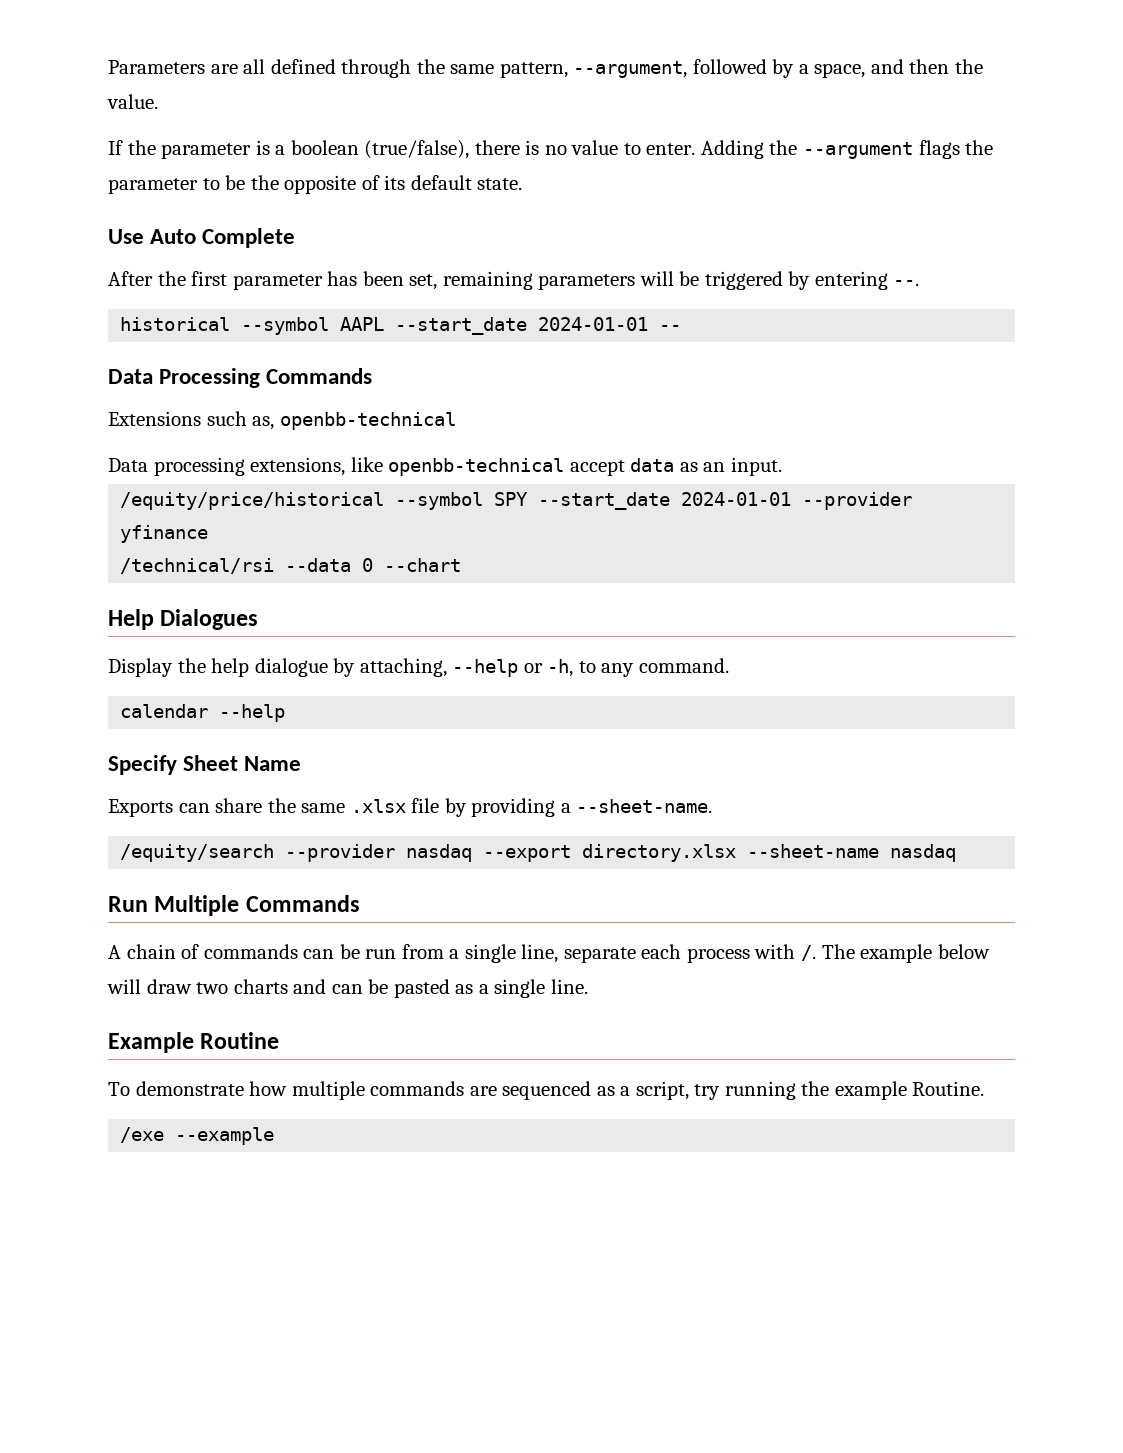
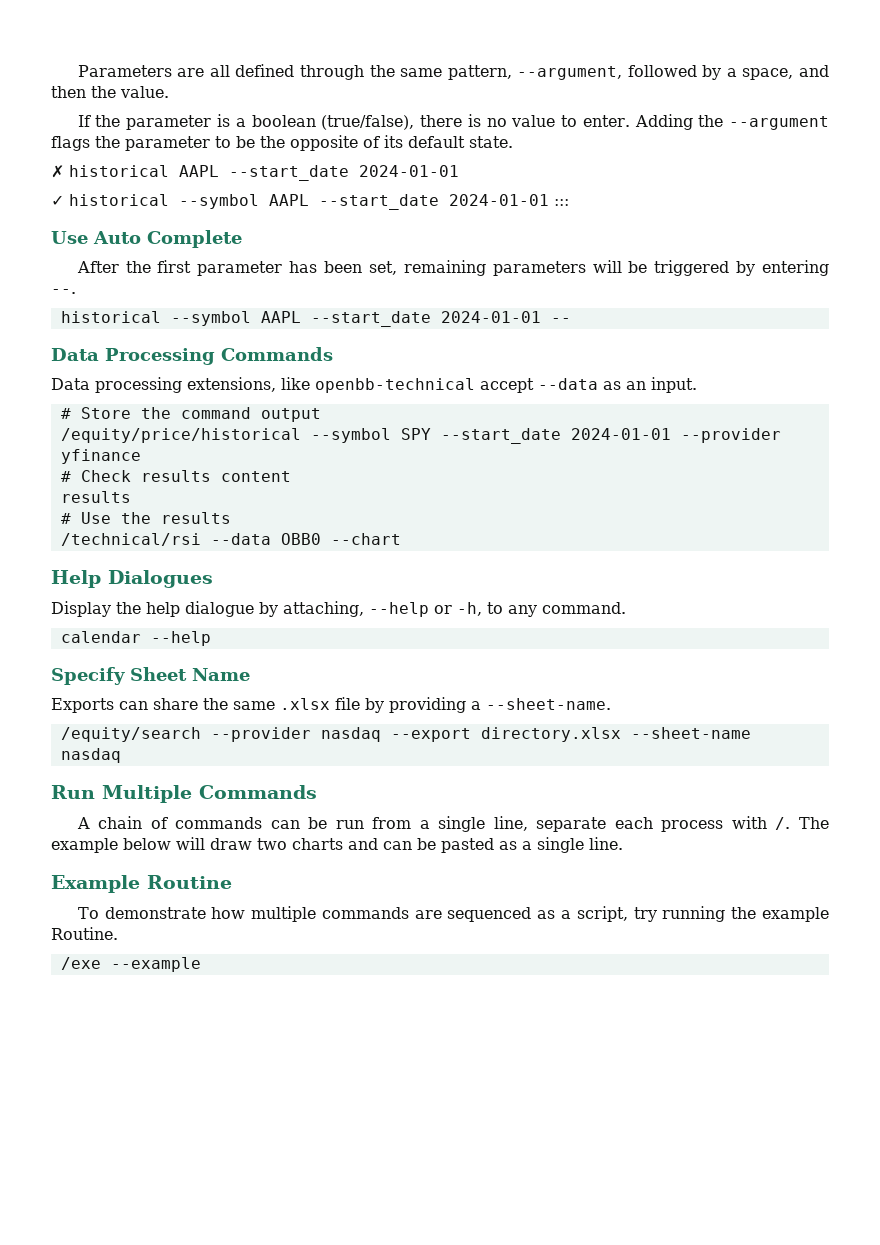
(523, 184) none -> [51,165,459,181] [51,194,569,210] // ✗ historical AAPL --start_date 2024-01-01 // ✓ historical --symbol AAPL --start_date 2024-01-01 :::
[108,411,456,430] // Extensions such as, openbb-technical -> (333, 354) none
[630,458,675,472] data -> [538,378,598,390] --data
(782, 466) none -> [60,407,321,422] // # Store the command output
(209, 534) none -> [60,470,291,482] [60,491,131,503] [60,512,231,524] // # Check results content // results // # Use the results
[362,558,374,572] 0 -> [280,533,321,545] OBB0

